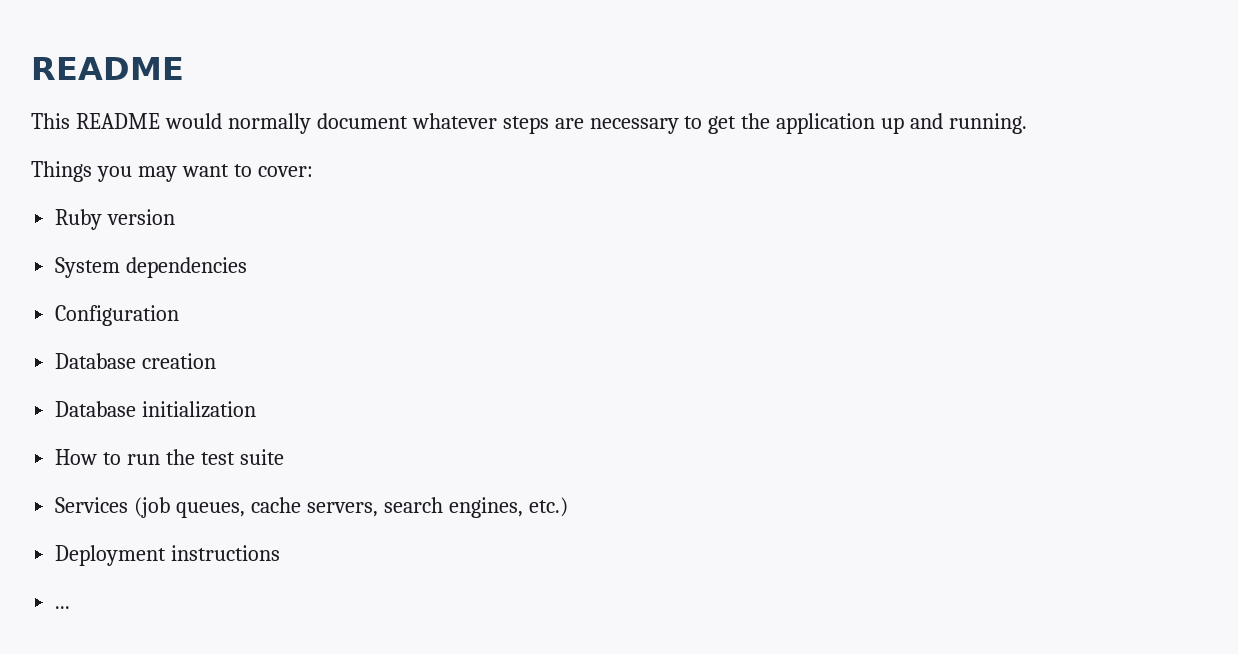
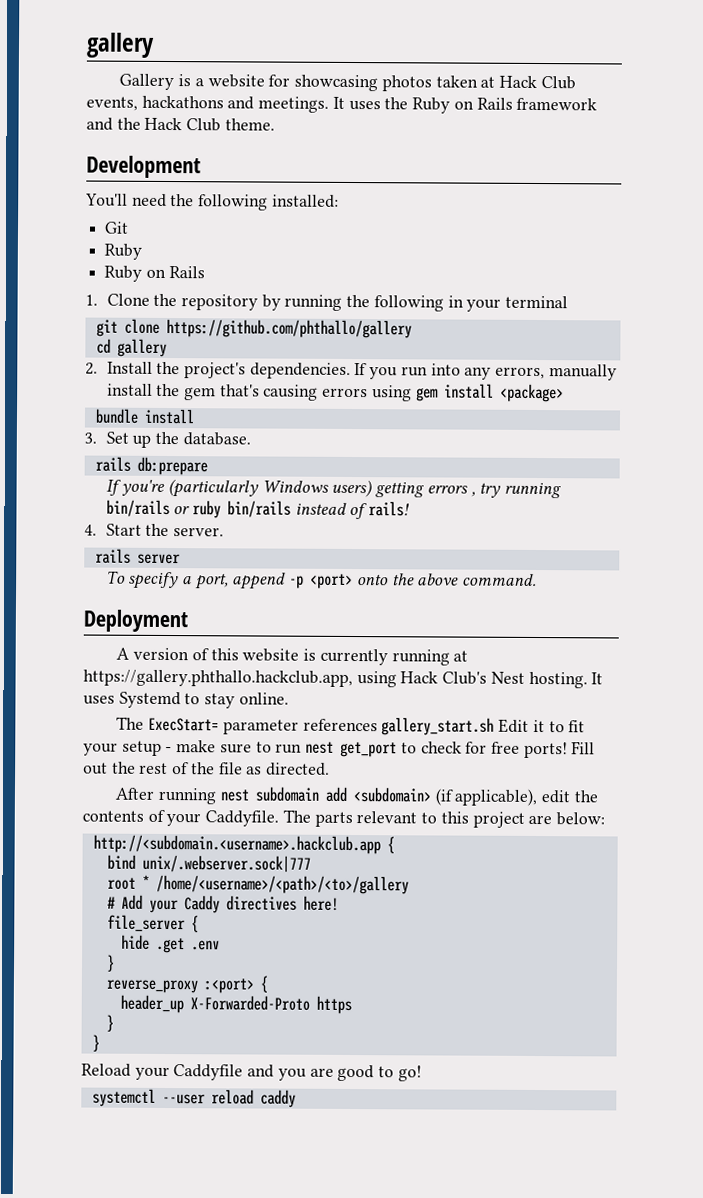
[31,57,184,80] [31,113,1028,134] [31,161,313,182] [55,209,176,230] [55,257,248,278] [55,305,180,326] [55,353,217,369] [55,401,257,418] [55,449,284,465] [55,497,568,518] [55,545,281,566] [55,606,71,609] README // This README would normally document whatever steps are necessary to get the application up and running. // Things you may want to cover: // Ruby version // System dependencies // Configuration // Database creation // Database initialization // How to run the test suite // Services (job queues, cache servers, search engines, etc.) // Deployment instructions // ... -> [86,32,155,58] [119,73,576,92] [86,95,598,114] [86,117,275,132] [86,155,201,179] [85,193,339,211] [104,221,130,234] [104,243,143,260] [104,265,205,282] [85,293,569,312] [95,318,412,339] [95,338,167,357] [85,361,617,381] [106,383,564,403] [94,408,195,425] [84,431,251,448] [94,456,208,476] [105,479,563,499] [105,499,411,520] [84,523,224,537] [94,548,181,565] [105,570,538,590] [83,609,188,633] [116,647,469,666] [83,669,604,689] [83,691,289,709] [116,716,586,736] [83,740,596,759] [83,761,331,776] [115,786,598,807] [82,809,605,828] [92,834,395,855] [106,854,311,873] [106,874,409,895] [106,894,339,914] [106,914,199,933] [120,934,220,954] [105,954,115,972] [105,975,268,994] [119,994,352,1015] [105,1014,114,1032] [91,1034,100,1052] [81,1063,422,1082] [91,1088,296,1108] gallery // Gallery is a website for showcasing photos taken at Hack Club events, hackathons and meetings. It uses the Ruby on Rails framework and the Hack Club theme. // Development // You'll need the following installed: // Git // Ruby // Ruby on Rails // 1. Clone the repository by running the following in your terminal // git clone https://github.com/phthallo/gallery // cd gallery // 2. Install the project's dependencies. If you run into any errors, manually install the gem that's causing errors using gem install <package> // bundle install // 3. Set up the database. // rails db:prepare // If you're (particularly Windows users) getting errors , try running bin/rails or ruby bin/rails instead of rails! // 4. Start the server. // rails server // To specify a port, append -p <port> onto the above command. // Deployment // A version of this website is currently running at https://gallery.phthallo.hackclub.app, using Hack Club's Nest hosting. It uses Systemd to stay online. // The ExecStart= parameter references gallery_start.sh Edit it to fit your setup - make sure to run nest get_port to check for free ports! Fill out the rest of the file as directed. // After running nest subdomain add <subdomain> (if applicable), edit the contents of your Caddyfile. The parts relevant to this project are below: // http://<subdomain.<username>.hackclub.app { // bind unix/.webserver.sock|777 // root * /home/<username>/<path>/<to>/gallery // # Add your Caddy directives here! // file_server { // hide .get .env // } // reverse_proxy :<port> { // header_up X-Forwarded-Proto https // } // } // Reload your Caddyfile and you are good to go! // systemctl --user reload caddy

